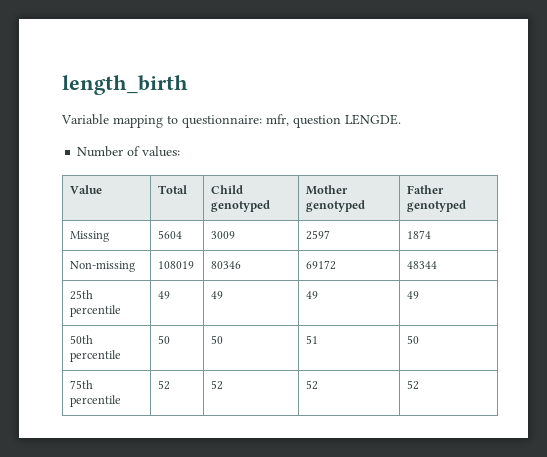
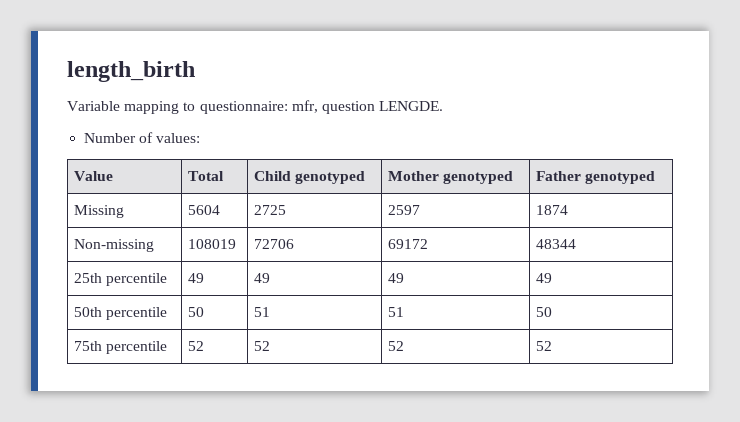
[210,231,235,239] 3009 -> [253,205,286,215] 2725
[210,261,241,269] 80346 -> [253,239,294,249] 72706
[210,335,223,344] 50 -> [253,307,270,317] 51

